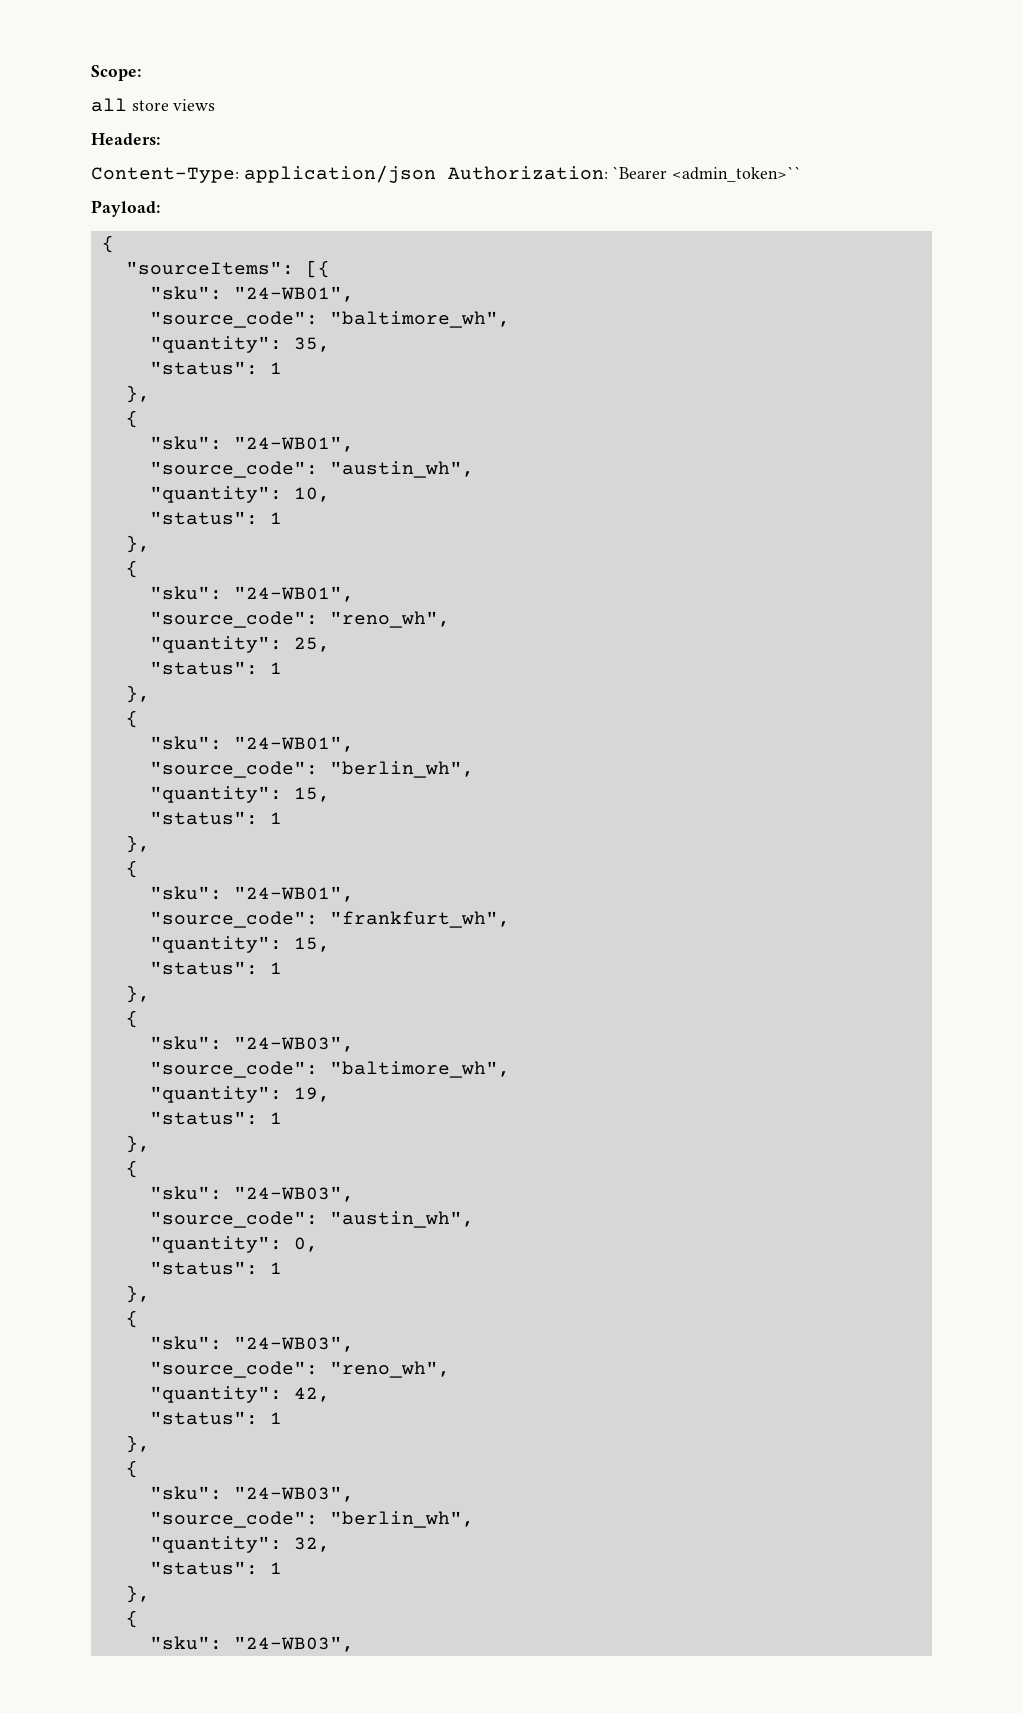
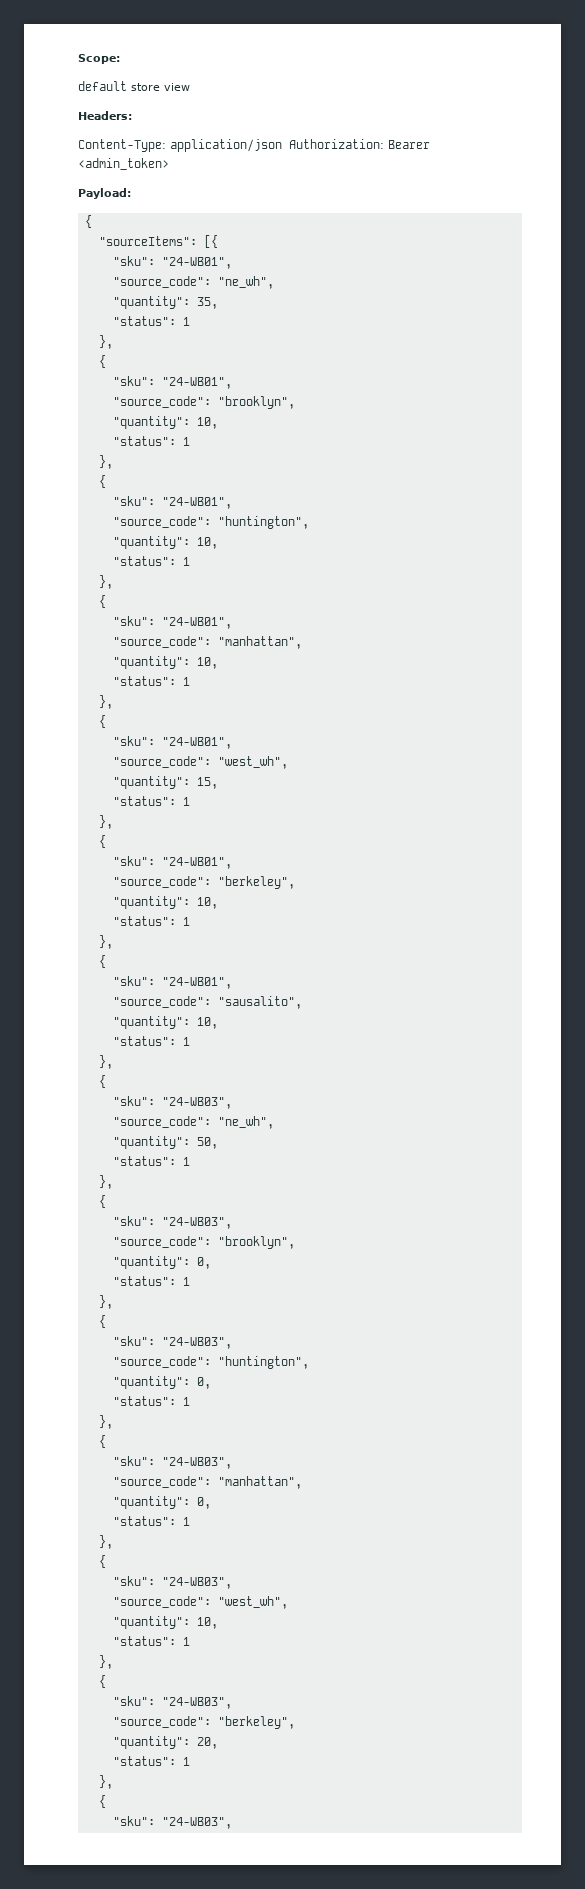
[91,98,216,112] all store views -> [78,81,190,91] default store view
[612,166,802,182] `Bearer <admin_token>`` -> [388,140,430,149] [78,158,169,170] Bearer <admin_token>
[329,311,510,328] "baltimore_wh", -> [217,276,274,289] "ne_wh",
[329,461,474,478] [149,486,330,503] [149,511,282,525] [125,535,150,553] [125,560,138,578] [149,586,354,602] [149,611,450,628] [149,636,330,653] [149,661,282,675] [125,685,150,703] [125,710,138,728] [149,736,354,752] [149,761,474,778] "austin_wh", // "quantity": 10, // "status": 1 // }, // { // "sku": "24-WB01", // "source_code": "reno_wh", // "quantity": 25, // "status": 1 // }, // { // "sku": "24-WB01", // "source_code": "berlin_wh", -> [217,396,295,409] [112,416,218,429] [112,436,190,446] [98,455,113,469] [98,475,106,488] [112,496,232,509] [112,516,309,529] [112,536,218,549] [112,556,190,566] [98,575,113,589] [98,595,106,608] [112,616,232,629] [112,636,302,649] [112,656,218,669] [112,676,190,686] [98,695,113,709] [98,715,106,728] [112,736,232,749] [112,756,288,769] "brooklyn", // "quantity": 10, // "status": 1 // }, // { // "sku": "24-WB01", // "source_code": "huntington", // "quantity": 10, // "status": 1 // }, // { // "sku": "24-WB01", // "source_code": "manhattan", // "quantity": 10, // "status": 1 // }, // { // "sku": "24-WB01", // "source_code": "west_wh",
[329,911,510,928] [149,936,330,953] [149,961,282,975] [125,985,150,1003] [125,1010,138,1028] [149,1036,354,1052] [149,1061,510,1078] [149,1086,330,1103] [149,1111,282,1125] [125,1135,150,1153] [125,1160,138,1178] [149,1186,354,1202] [149,1211,474,1228] [149,1236,318,1253] [149,1261,282,1275] [125,1285,150,1303] [125,1310,138,1328] [149,1336,354,1352] [149,1361,450,1378] [149,1386,330,1403] [149,1411,282,1425] [125,1435,150,1453] [125,1460,138,1478] [149,1486,354,1502] [149,1511,474,1528] [149,1536,330,1553] [149,1561,282,1575] [125,1585,150,1603] [125,1610,138,1628] [149,1636,354,1652] "frankfurt_wh", // "quantity": 15, // "status": 1 // }, // { // "sku": "24-WB03", // "source_code": "baltimore_wh", // "quantity": 19, // "status": 1 // }, // { // "sku": "24-WB03", // "source_code": "austin_wh", // "quantity": 0, // "status": 1 // }, // { // "sku": "24-WB03", // "source_code": "reno_wh", // "quantity": 42, // "status": 1 // }, // { // "sku": "24-WB03", // "source_code": "berlin_wh", // "quantity": 32, // "status": 1 // }, // { // "sku": "24-WB03", -> [217,876,295,889] [112,896,218,909] [112,916,190,926] [98,935,113,949] [98,955,106,968] [112,976,232,989] [112,996,302,1009] [112,1016,218,1029] [112,1036,190,1046] [98,1055,113,1069] [98,1075,106,1088] [112,1096,232,1109] [112,1116,274,1129] [112,1136,218,1149] [112,1156,190,1166] [98,1175,113,1189] [98,1195,106,1208] [112,1216,232,1229] [112,1236,295,1249] [112,1256,211,1269] [112,1276,190,1286] [98,1295,113,1309] [98,1315,106,1328] [112,1336,232,1349] [112,1356,309,1369] [112,1376,211,1389] [112,1396,190,1406] [98,1415,113,1429] [98,1435,106,1448] [112,1456,232,1469] [112,1476,302,1489] [112,1496,211,1509] [112,1516,190,1526] [98,1535,113,1549] [98,1555,106,1568] [112,1576,232,1589] [112,1596,288,1609] [112,1616,218,1629] [112,1636,190,1646] [98,1655,113,1669] [98,1675,106,1688] [112,1696,232,1709] [112,1716,295,1729] [112,1736,218,1749] [112,1756,190,1766] [98,1775,113,1789] [98,1795,106,1808] [112,1816,232,1829] "berkeley", // "quantity": 10, // "status": 1 // }, // { // "sku": "24-WB01", // "source_code": "sausalito", // "quantity": 10, // "status": 1 // }, // { // "sku": "24-WB03", // "source_code": "ne_wh", // "quantity": 50, // "status": 1 // }, // { // "sku": "24-WB03", // "source_code": "brooklyn", // "quantity": 0, // "status": 1 // }, // { // "sku": "24-WB03", // "source_code": "huntington", // "quantity": 0, // "status": 1 // }, // { // "sku": "24-WB03", // "source_code": "manhattan", // "quantity": 0, // "status": 1 // }, // { // "sku": "24-WB03", // "source_code": "west_wh", // "quantity": 10, // "status": 1 // }, // { // "sku": "24-WB03", // "source_code": "berkeley", // "quantity": 20, // "status": 1 // }, // { // "sku": "24-WB03",

